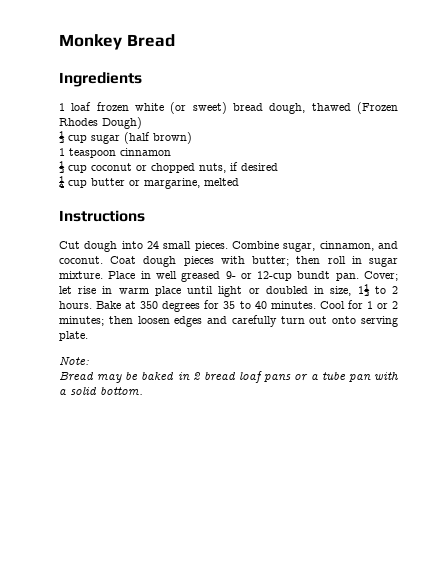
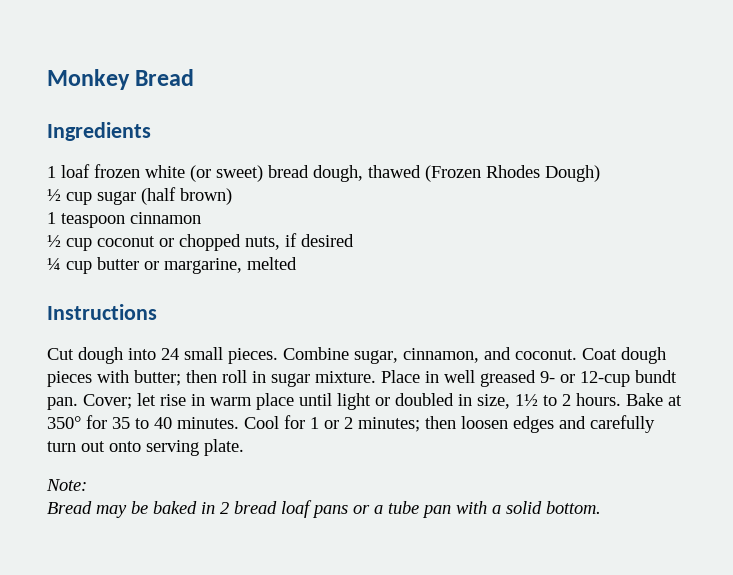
[140,301,201,312] 350 degrees -> [47,416,81,429] 350°

